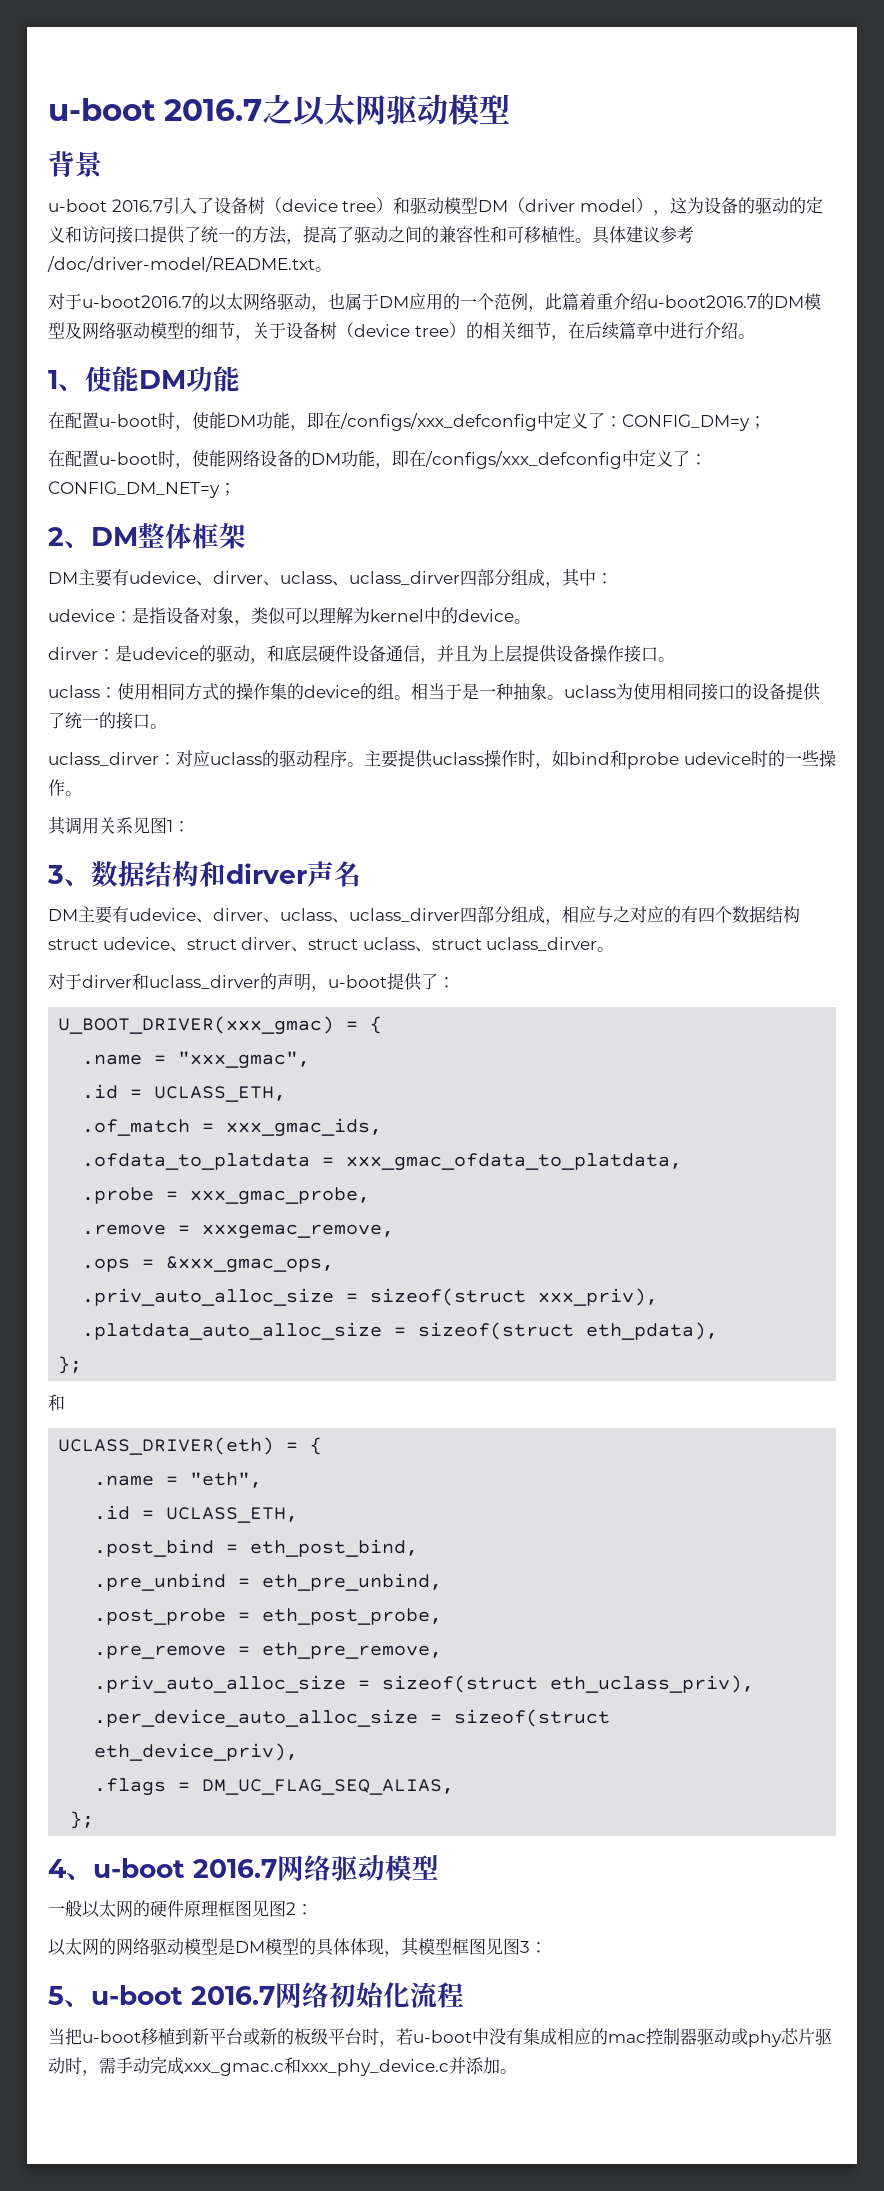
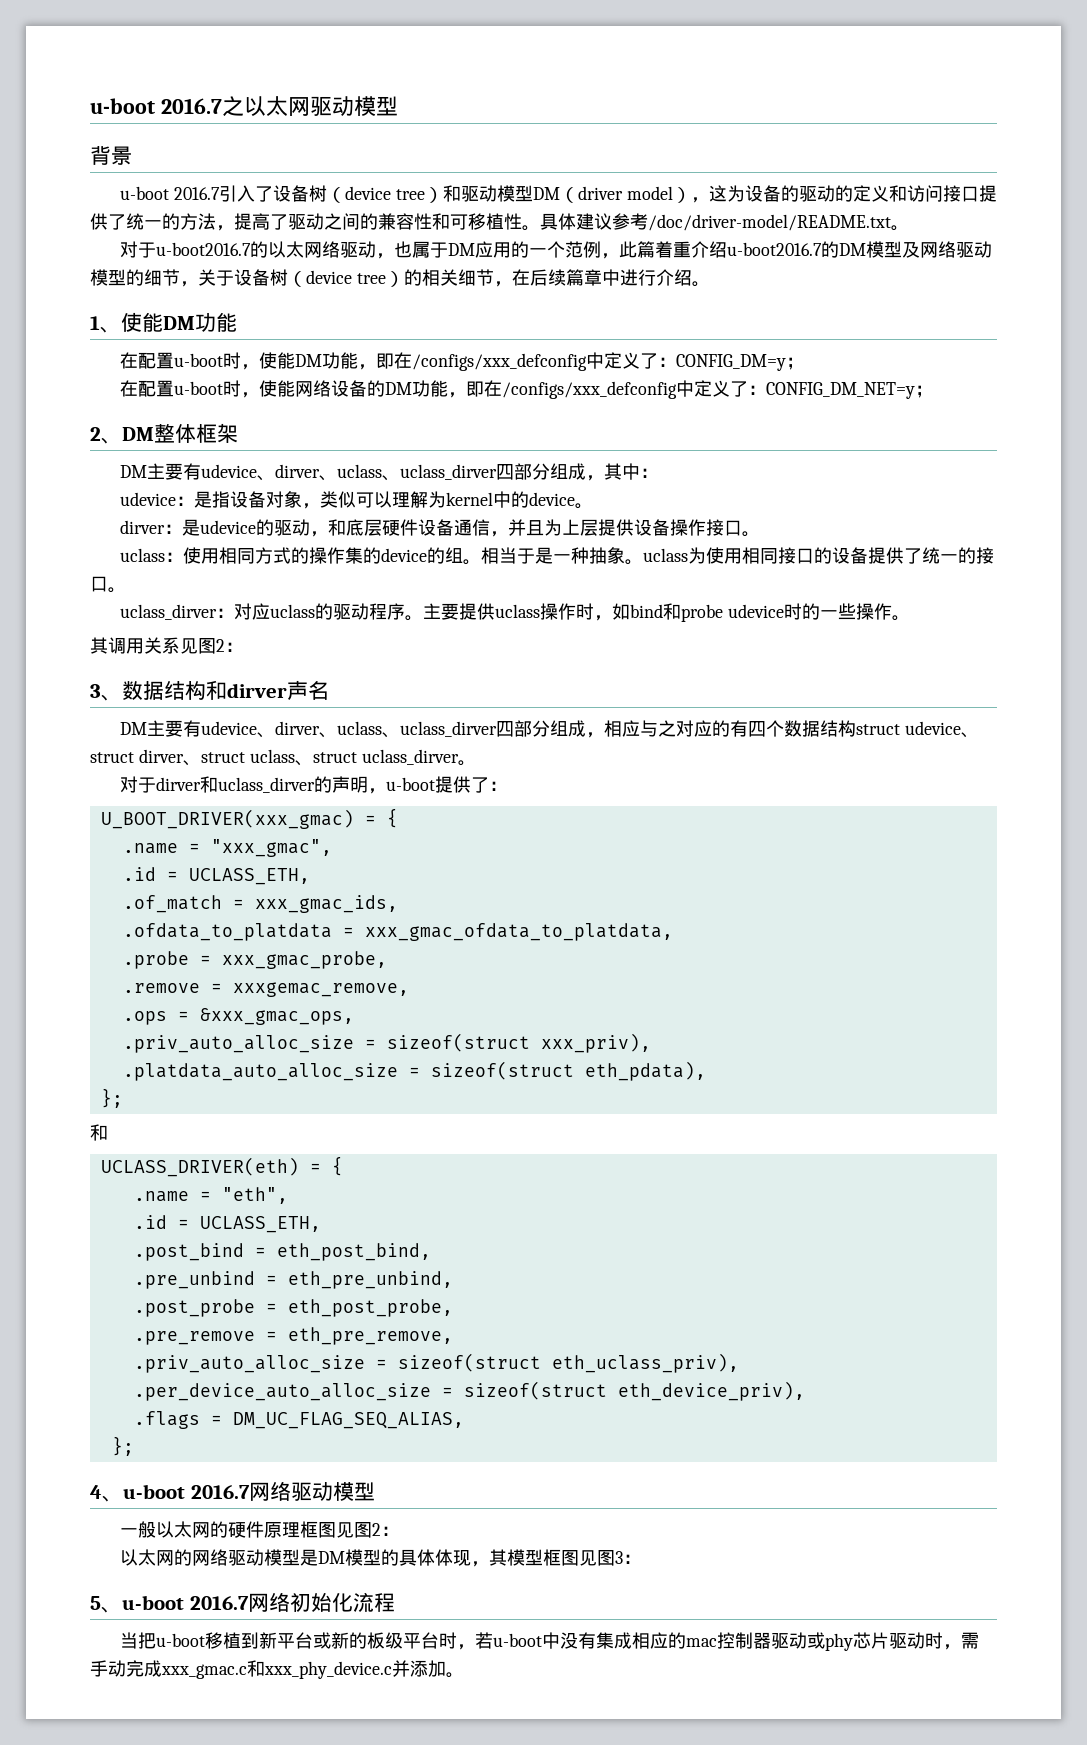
[167,820,173,832] 1 -> [216,639,225,652] 2

